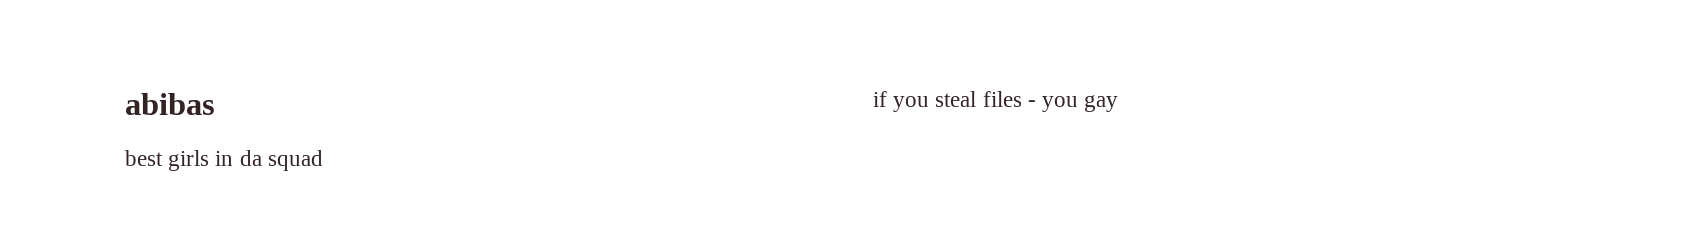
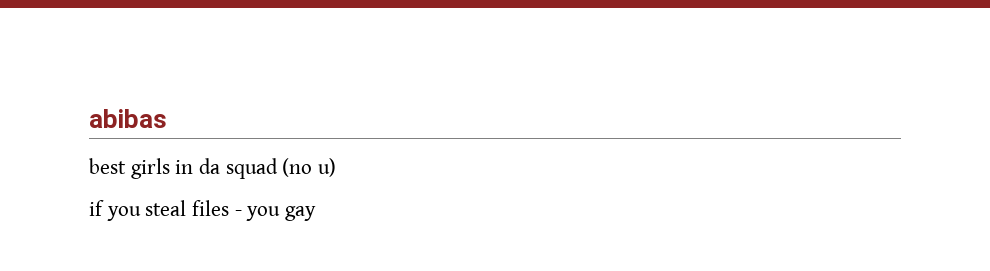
(323, 160) none -> [282,158,337,177] (no u)

